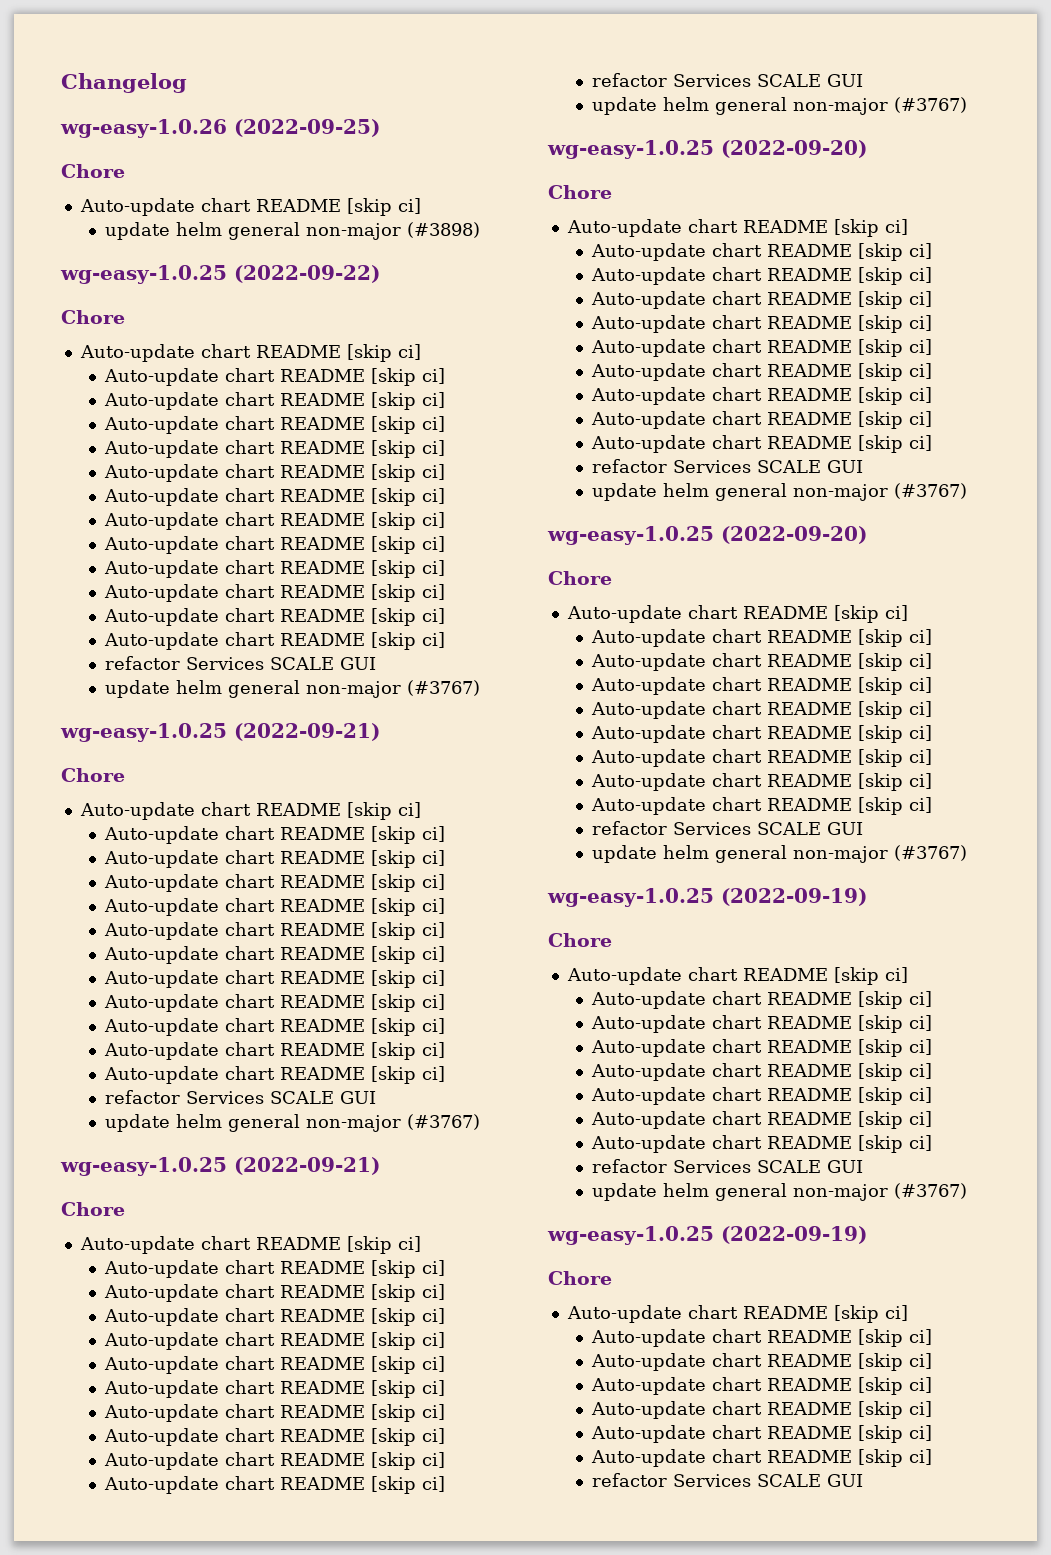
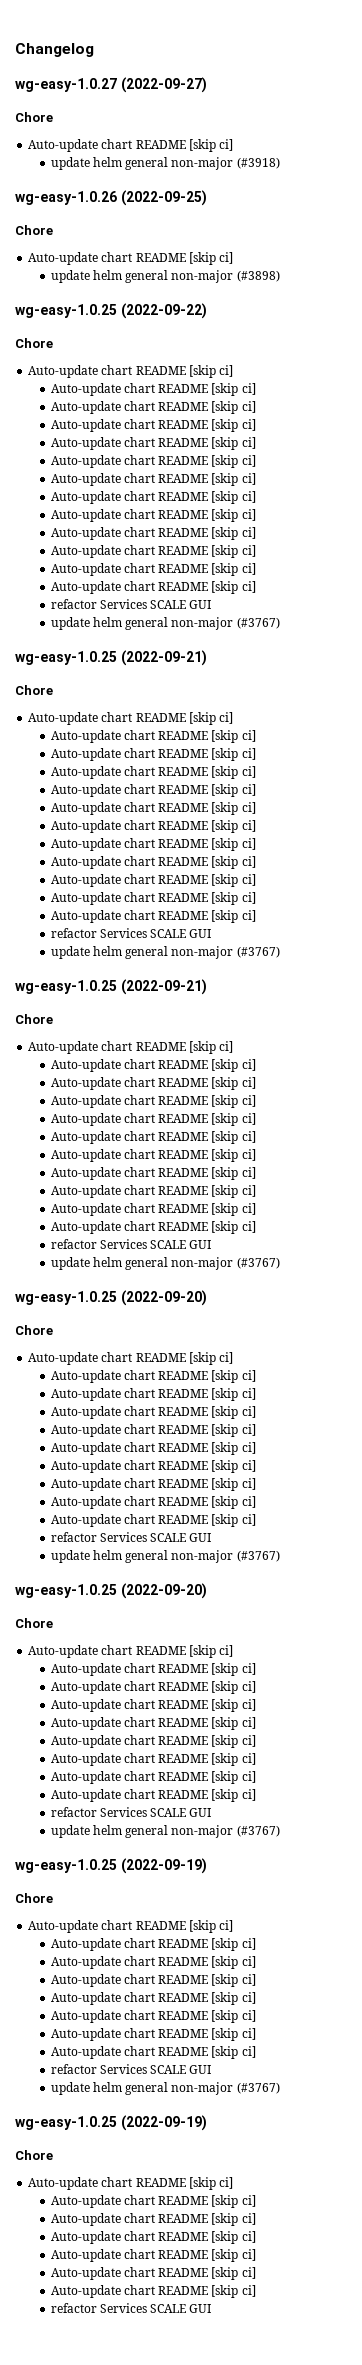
(187, 83) none -> [15,77,207,93] [15,112,53,122] [28,139,234,152] [50,157,280,170] // wg-easy-1.0.27 (2022-09-27) // Chore // Auto-update chart README [skip ci] // update helm general non-major (#3918)

